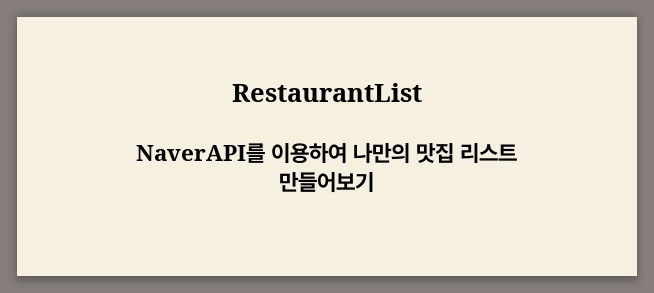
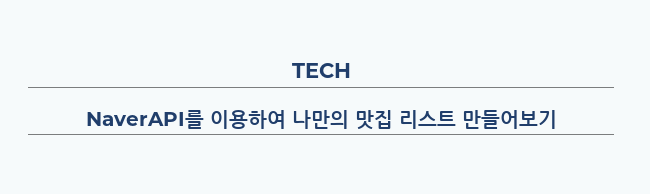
[231,83,422,102] RestaurantList -> [291,63,351,78] TECH

